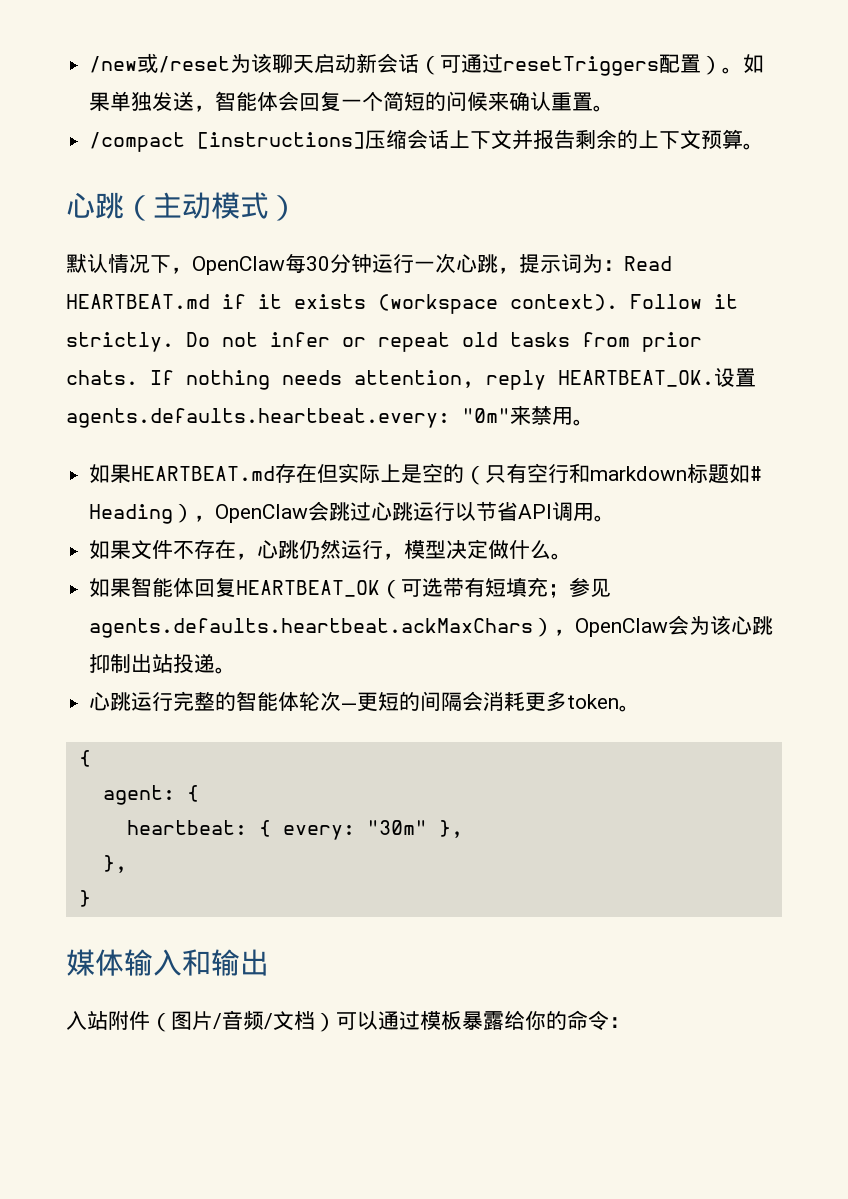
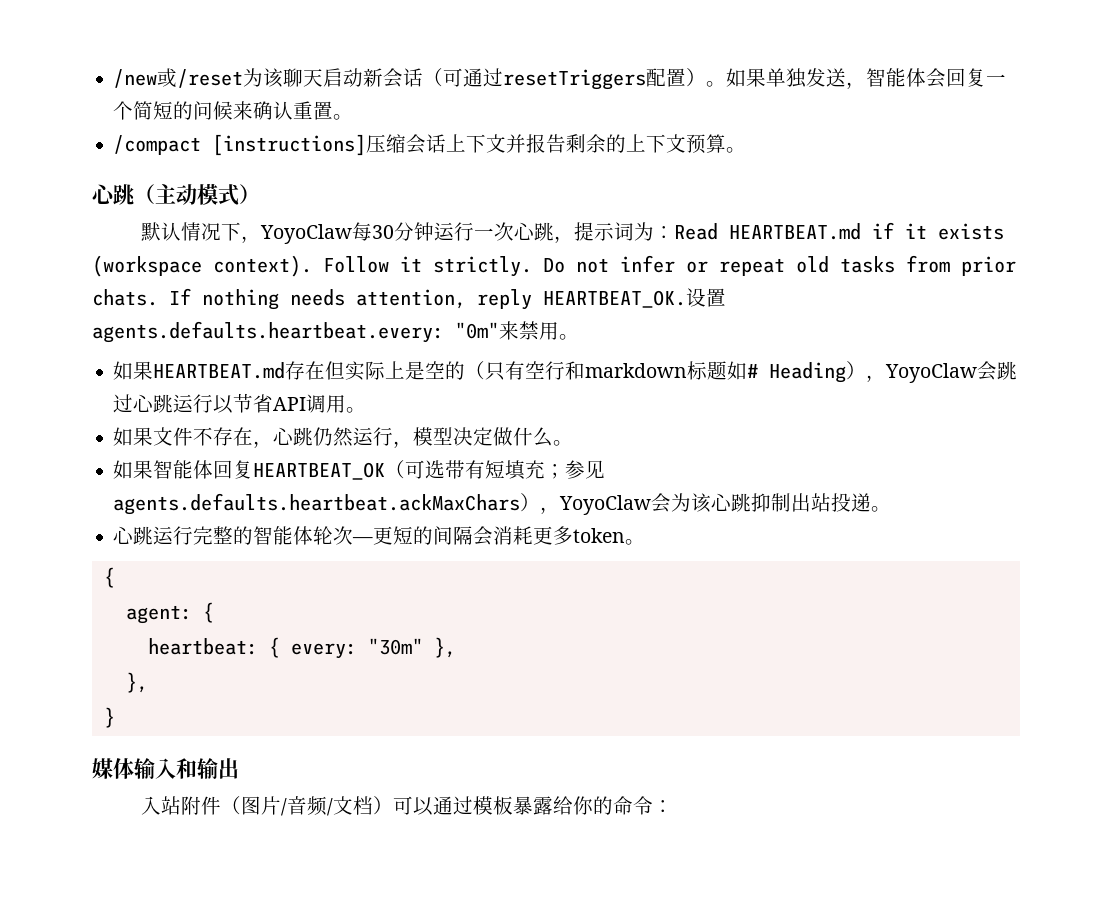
[192,256,285,275] OpenClaw -> [260,224,353,244] YoyoClaw
[215,504,309,523] OpenClaw -> [885,363,978,383] YoyoClaw
[575,618,669,637] OpenClaw -> [559,495,652,515] YoyoClaw

